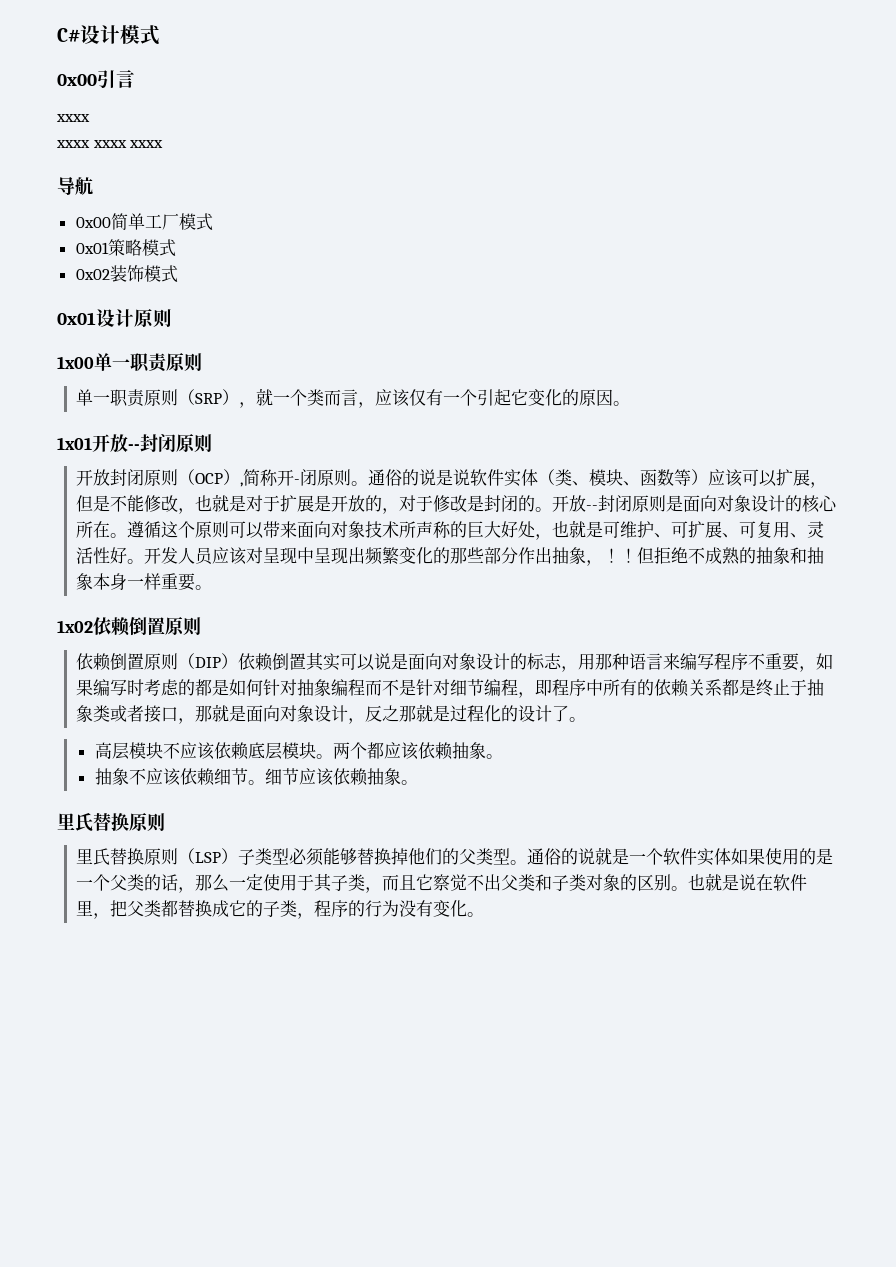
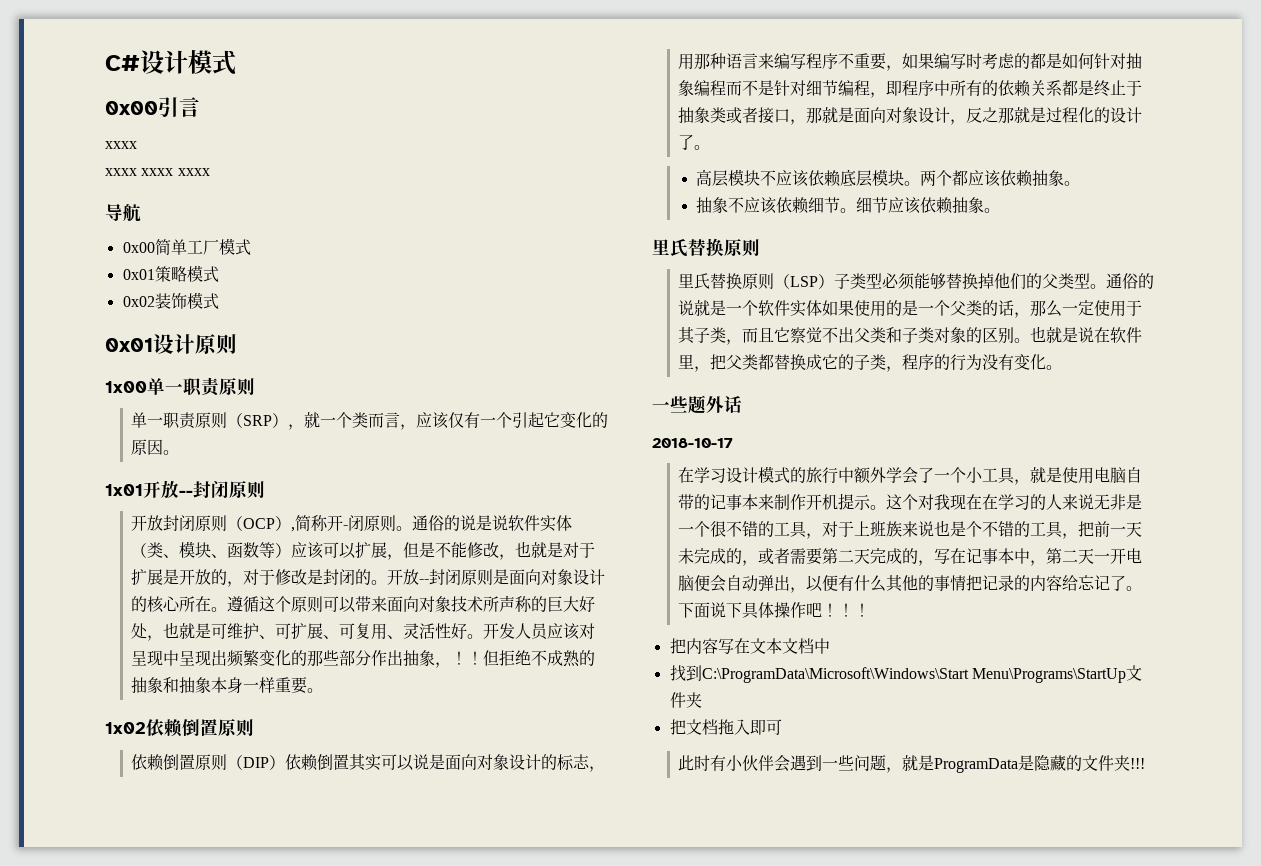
(484, 914) none -> [652,395,742,414] [652,438,733,448] [678,466,1143,485] [678,493,1143,510] [678,520,1143,539] [678,548,1143,566] [678,575,1143,593] [678,602,871,619] [669,638,830,654] [669,665,1142,683] [669,692,702,708] [669,719,782,735] [678,755,1146,773] // 一些题外话 // 2018-10-17 // 在学习设计模式的旅行中额外学会了一个小工具，就是使用电脑自带的记事本来制作开机提示。这个对我现在在学习的人来说无非是一个很不错的工具，对于上班族来说也是个不错的工具，把前一天未完成的，或者需要第二天完成的，写在记事本中，第二天一开电脑便会自动弹出，以便有什么其他的事情把记录的内容给忘记了。下面说下具体操作吧！！！ // 把内容写在文本文档中 // 找到C:\ProgramData\Microsoft\Windows\Start Menu\Programs\StartUp文件夹 // 把文档拖入即可 // 此时有小伙伴会遇到一些问题，就是ProgramData是隐藏的文件夹!!!

